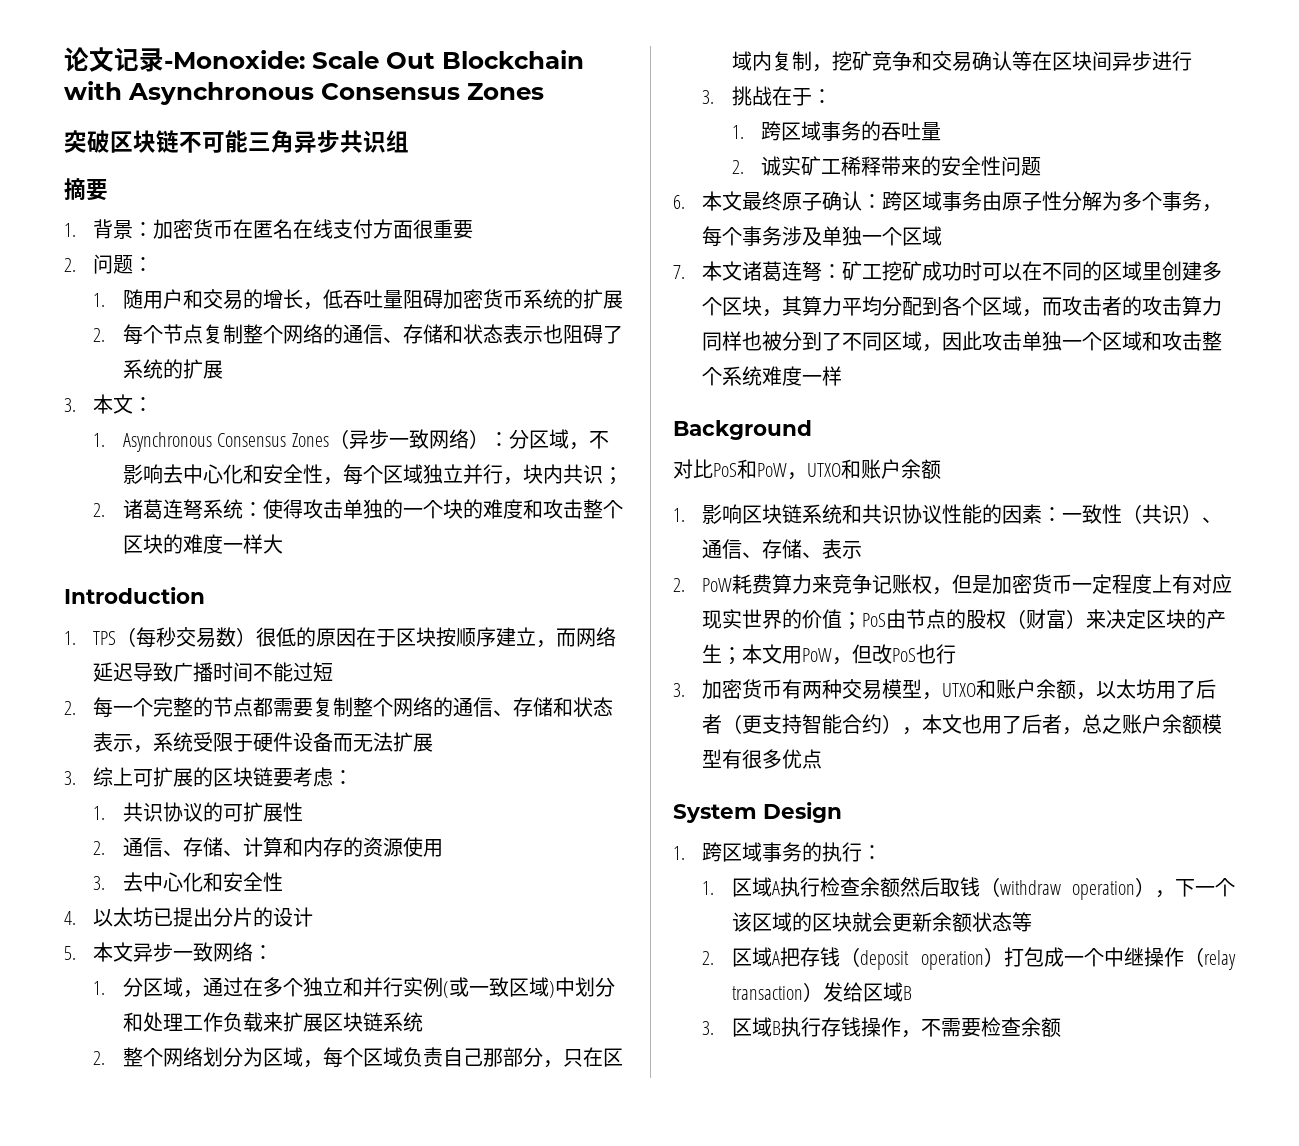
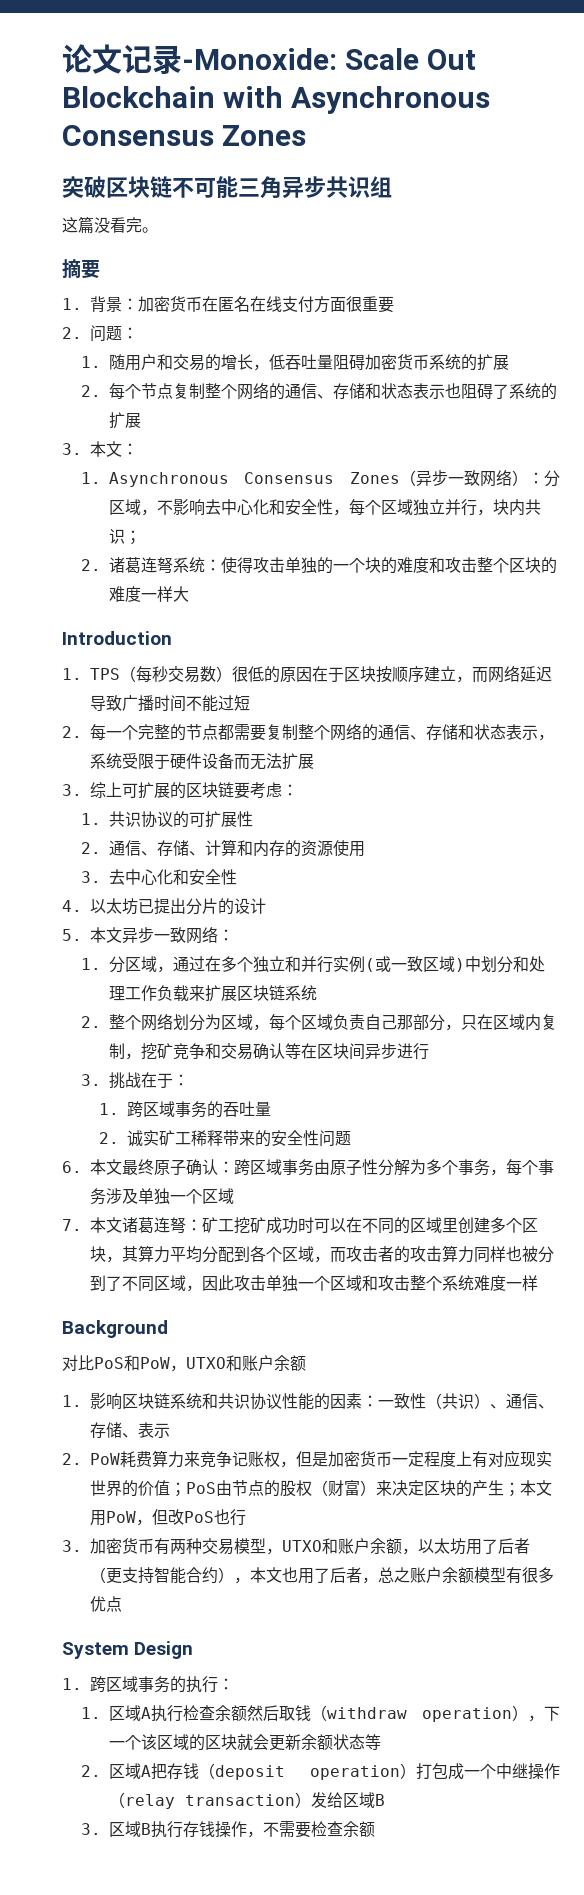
(409, 141) none -> [62,216,158,233] // 这篇没看完。

